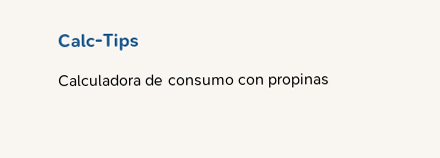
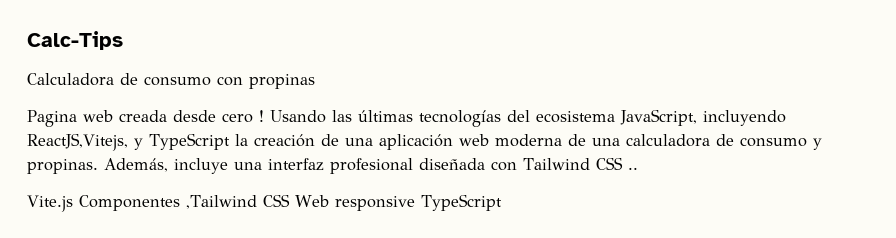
(331, 80) none -> [27,109,786,127] [27,133,822,151] [27,157,638,174] [27,194,502,212] // Pagina web creada desde cero ! Usando las últimas tecnologías del ecosistema JavaScript, incluyendo ReactJS,Vitejs, y TypeScript la creación de una aplicación web moderna de una calculadora de consumo y propinas. Además, incluye una interfaz profesional diseñada con Tailwind CSS .. // Vite.js Componentes ,Tailwind CSS Web responsive TypeScript

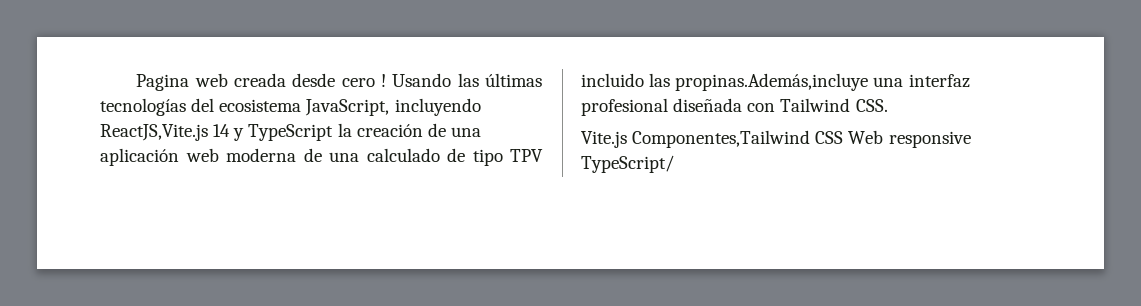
[27,31,123,50] [27,73,315,89] Calc-Tips // Calculadora de consumo con propinas // -> (136, 82) none
[27,133,128,151] ReactJS,Vitejs, -> [100,124,231,141] ReactJS,Vite.js 14
[625,134,822,150] [27,158,228,174] calculadora de consumo y propinas. Además, incluye -> [366,148,543,166] [581,73,869,91] calculado de tipo TPV incluido las propinas.Además,incluye
[595,157,638,170] CSS .. -> [855,99,888,112] CSS.
[78,195,257,211] Componentes ,Tailwind -> [632,130,811,148] Componentes,Tailwind
[420,194,502,211] TypeScript -> [581,155,674,173] TypeScript/

